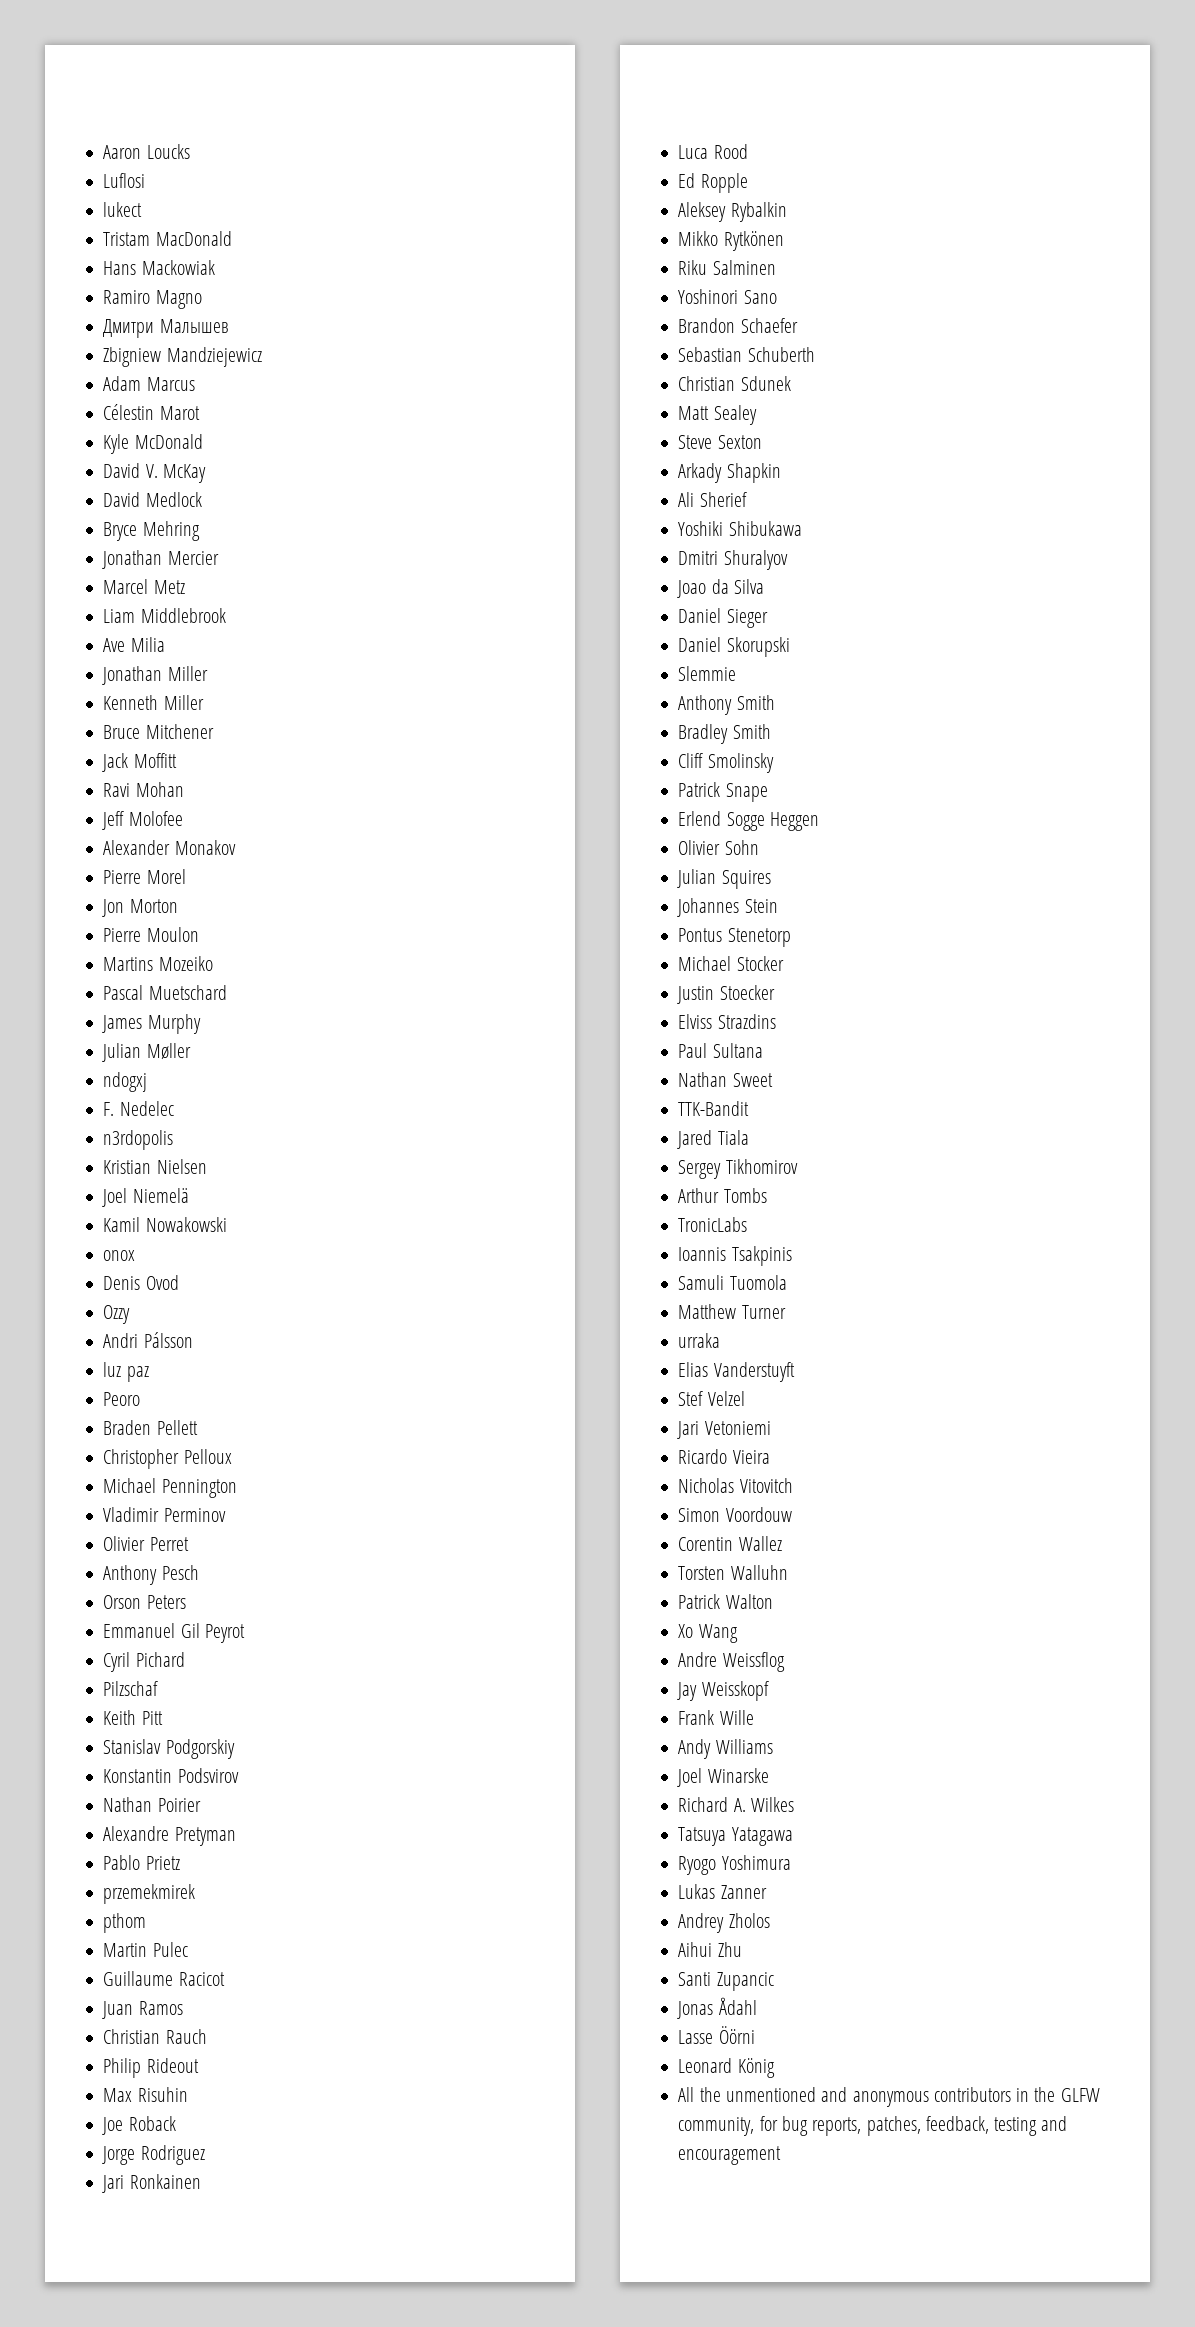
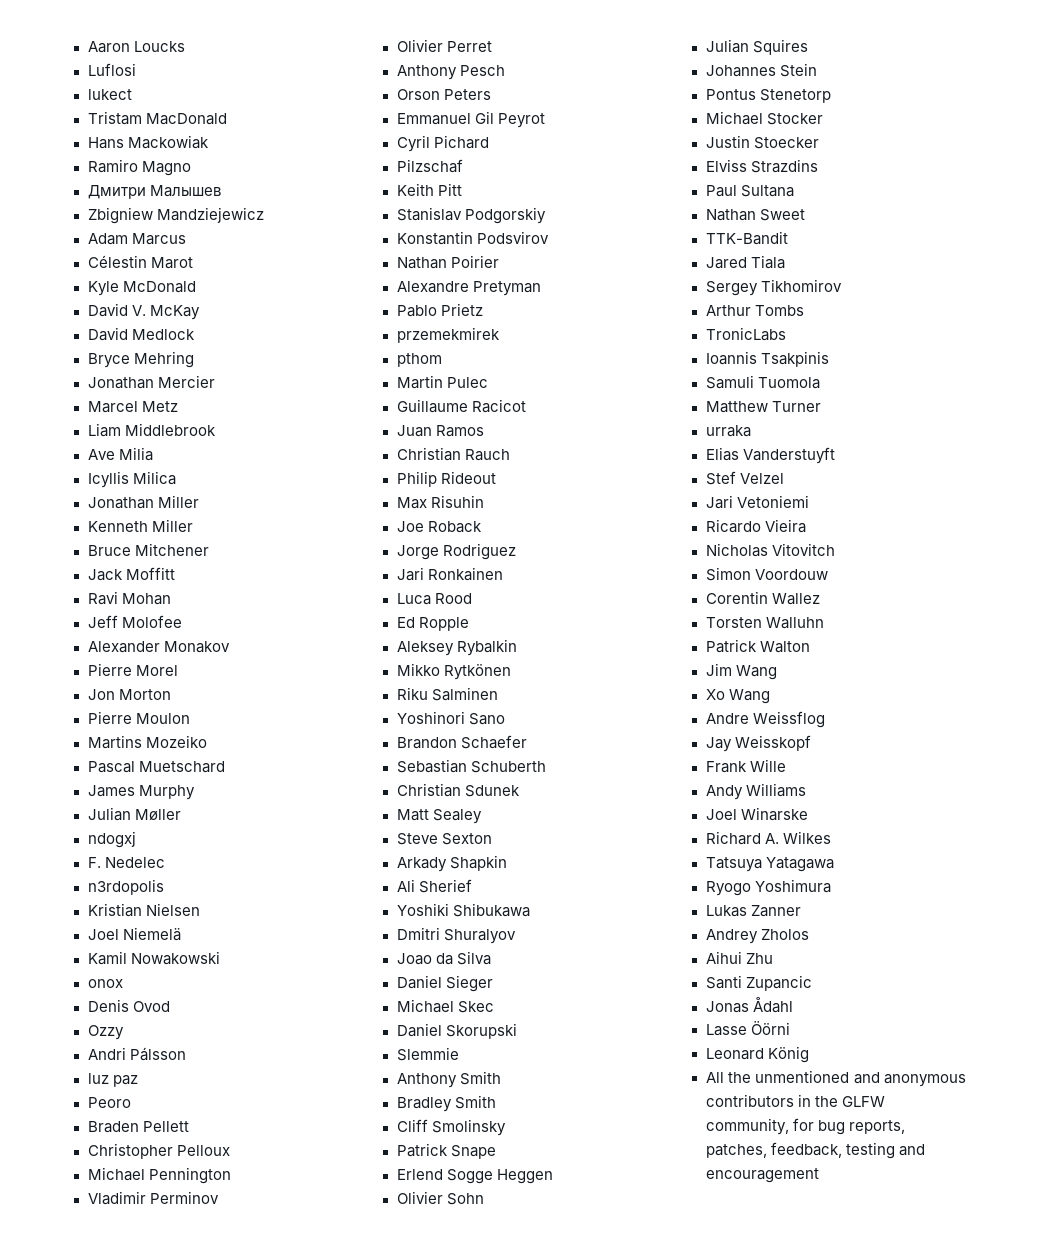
(165, 644) none -> [87,471,176,488] // Icyllis Milica
(768, 618) none -> [396,999,494,1013] // Michael Skec
(773, 1601) none -> [705,663,777,680] // Jim Wang

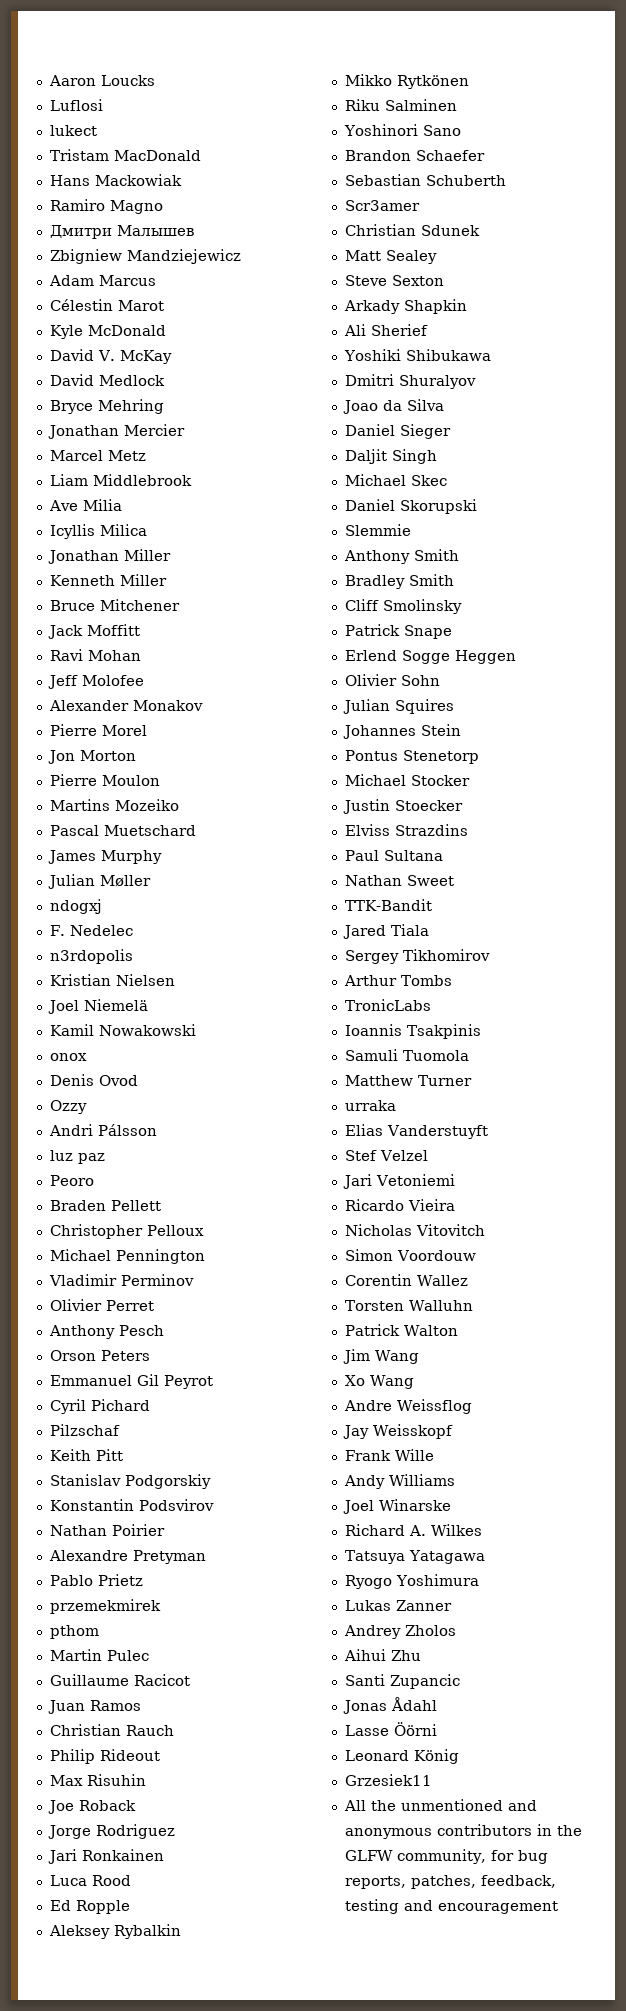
(546, 767) none -> [344,200,420,211] // Scr3amer
(493, 983) none -> [344,449,437,464] // Daljit Singh
(809, 1054) none -> [344,1774,432,1786] // Grzesiek11

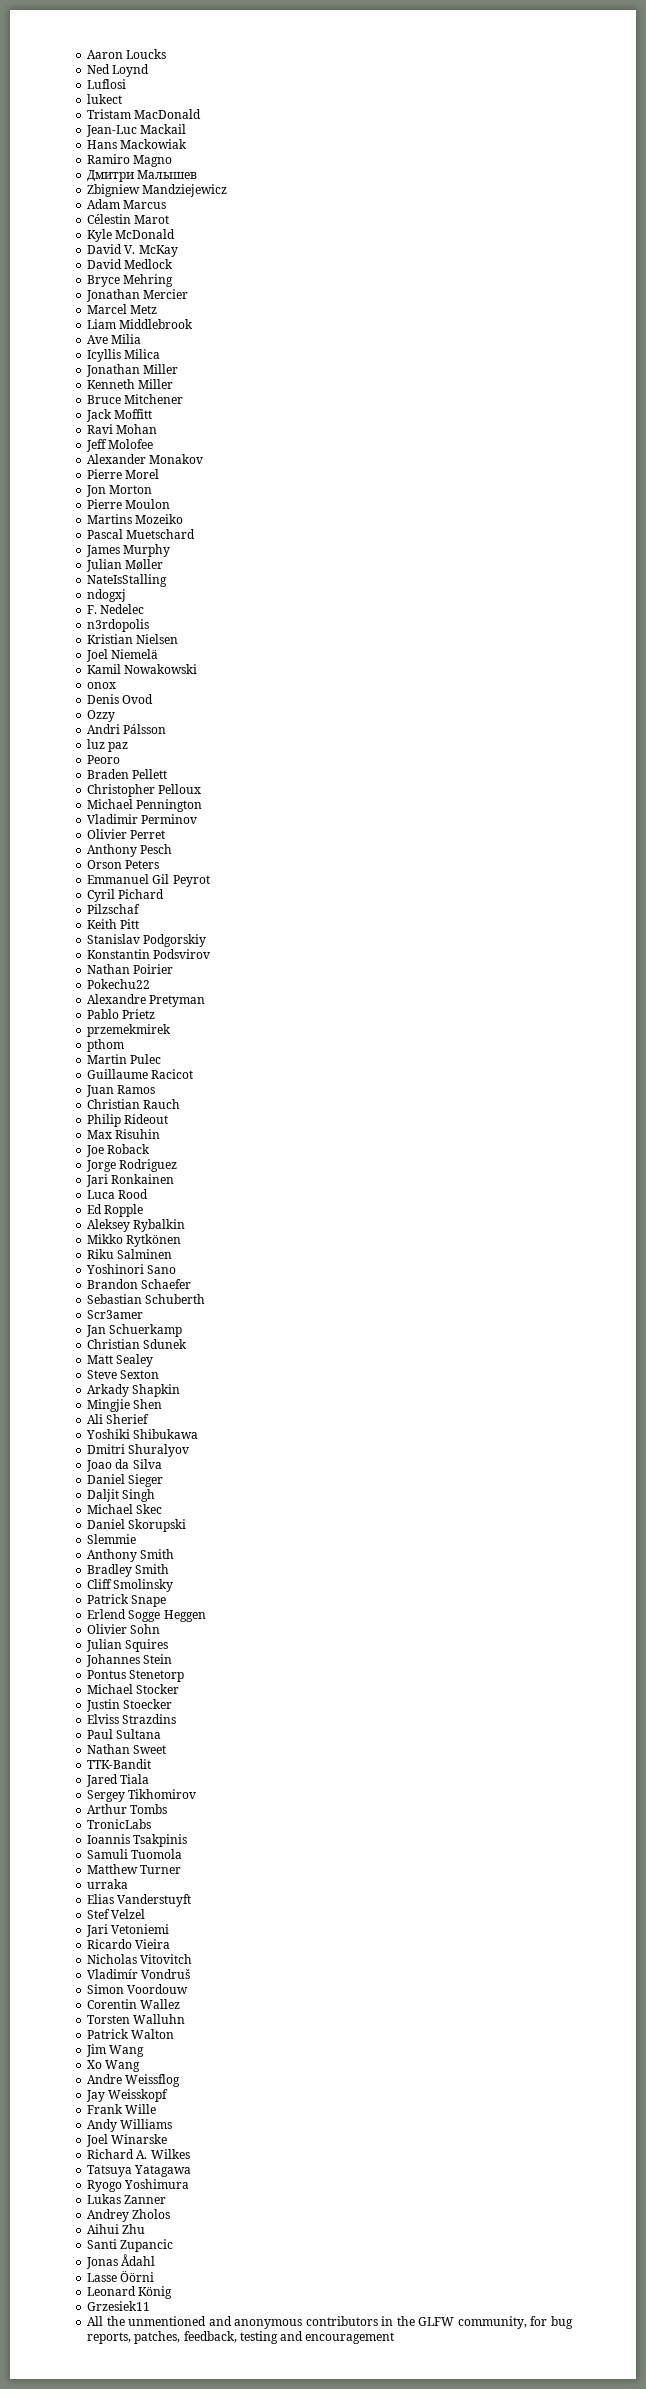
(155, 80) none -> [87,64,150,77] // Ned Loynd
(201, 155) none -> [86,124,187,137] // Jean-Luc Mackail
(151, 881) none -> [87,574,168,587] // NateIsStalling
(165, 1530) none -> [87,979,151,989] // Pokechu22
(420, 205) none -> [86,1324,183,1337] // Jan Schuerkamp
(467, 306) none -> [87,1399,163,1412] // Mingjie Shen
(485, 1230) none -> [87,1969,191,1979] // Vladimír Vondruš

